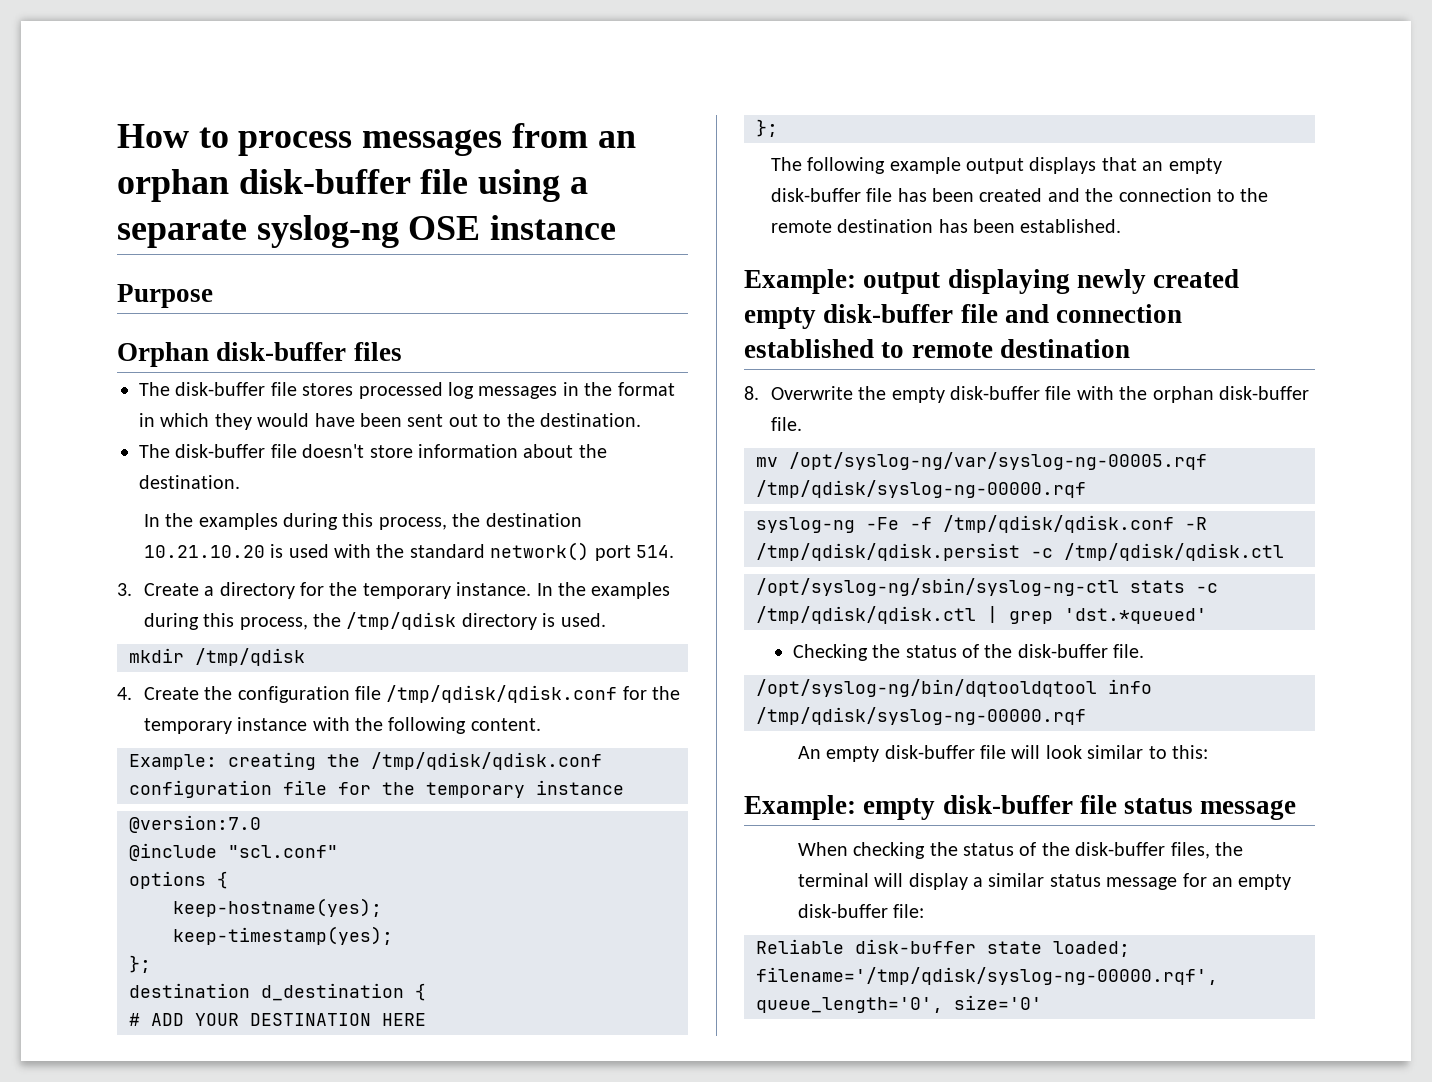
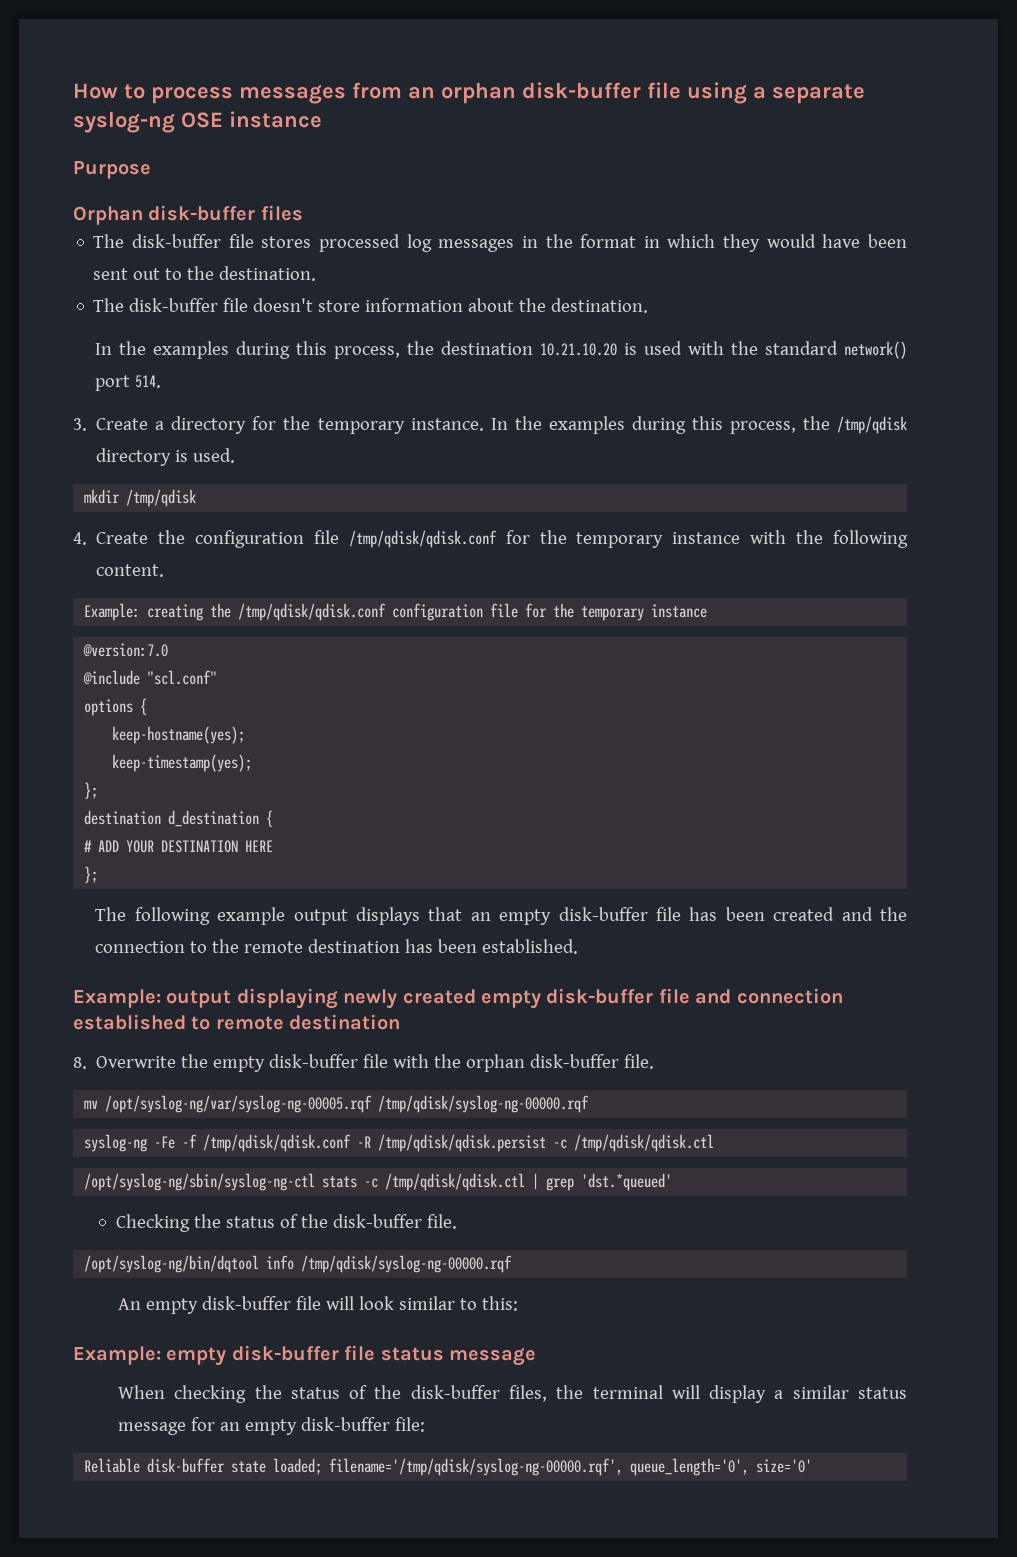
[756,679,1097,697] /opt/syslog-ng/bin/dqtooldqtool -> [84,1255,260,1273] /opt/syslog-ng/bin/dqtool

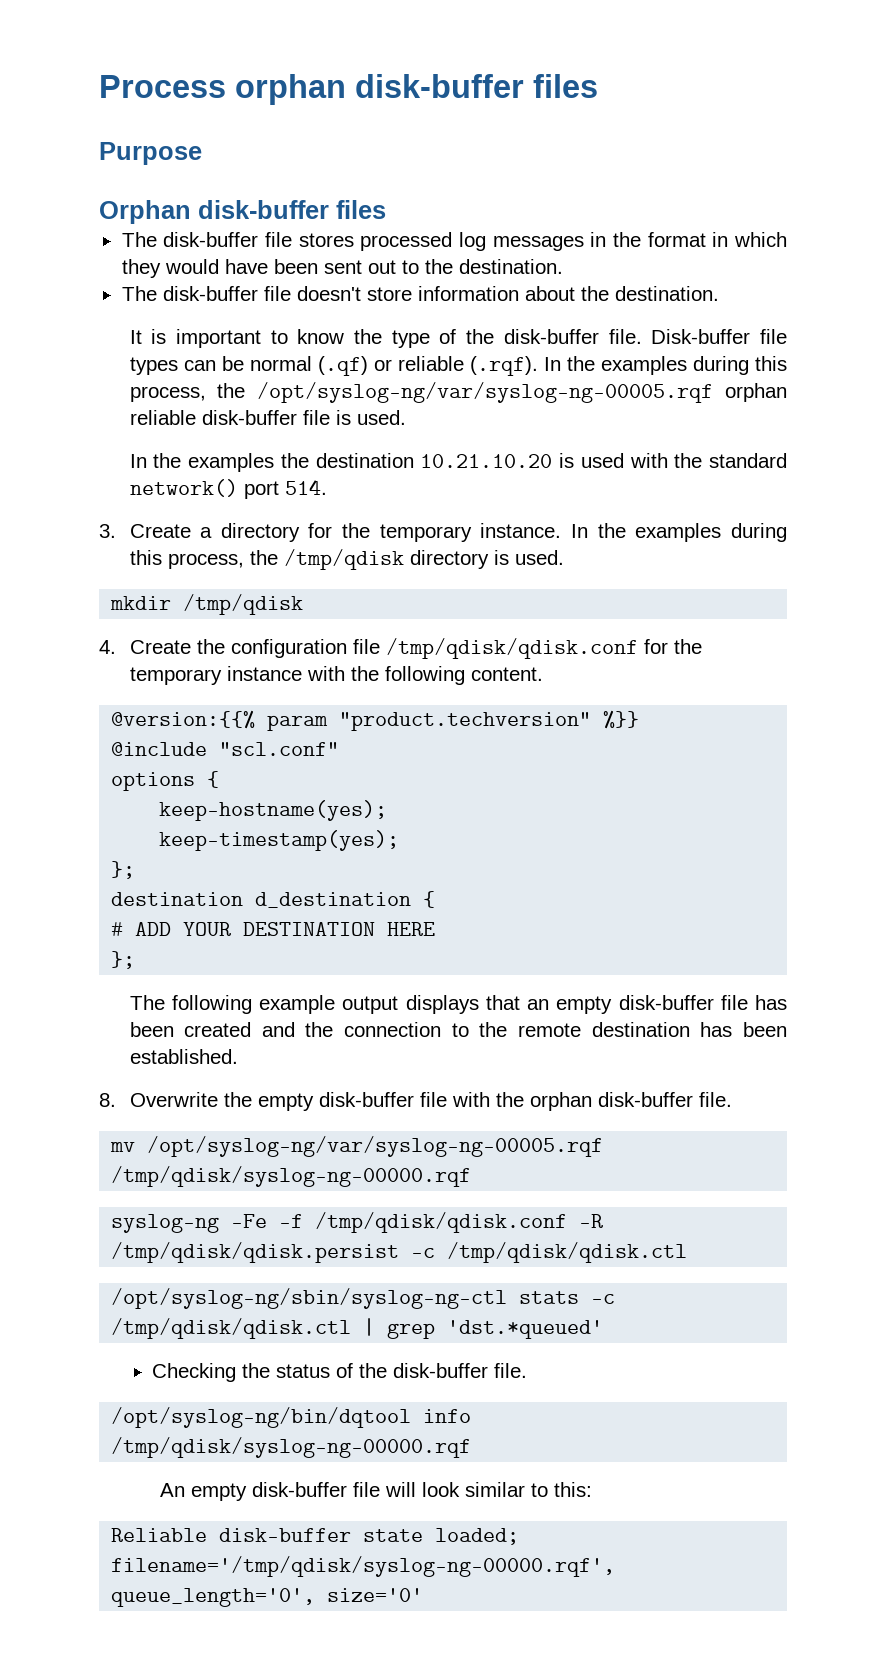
[73,82,865,104] [73,111,322,133] How to process messages from an orphan disk-buffer file using a separate syslog-ng OSE instance -> [99,74,598,105] Process orphan disk-buffer files
[95,341,435,359] In the examples during this process, the -> [129,329,787,348] [129,356,788,376] [129,382,788,403] [129,410,406,425] [129,453,309,472] It is important to know the type of the disk-buffer file. Disk-buffer file types can be normal (.qf) or reliable (.rqf). In the examples during this process, the /opt/syslog-ng/var/syslog-ng-00005.rqf orphan reliable disk-buffer file is used. // In the examples the
[84,603,708,621] [83,643,169,657] Example: creating the /tmp/qdisk/qdisk.conf configuration file for the temporary instance // @version:7.0 -> [111,710,640,731] @version:{{% param "product.techversion" %}}
[73,988,843,1009] [73,1014,401,1030] // Example: output displaying newly created empty disk-buffer file and connection established to remote destination -> (238, 1056) none
[73,1345,536,1366] [117,1385,907,1403] [117,1417,425,1435] // Example: empty disk-buffer file status message // When checking the status of the disk-buffer files, the terminal will display a similar status message for an empty disk-buffer file: -> (593, 1489) none

